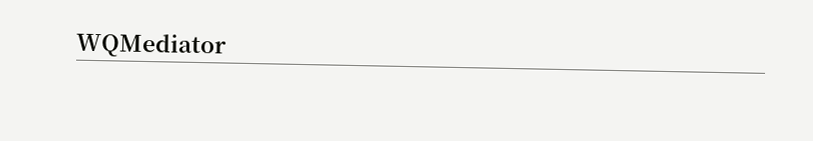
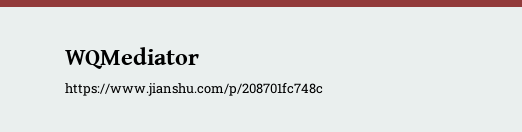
(227, 45) none -> [65,82,323,96] // https://www.jianshu.com/p/208701fc748c

